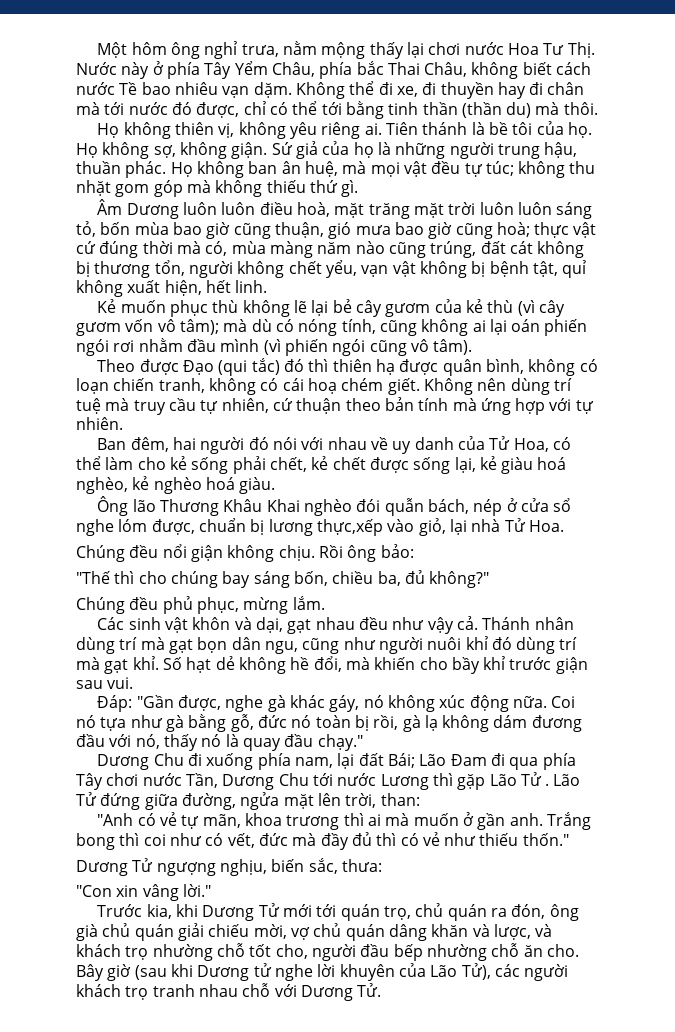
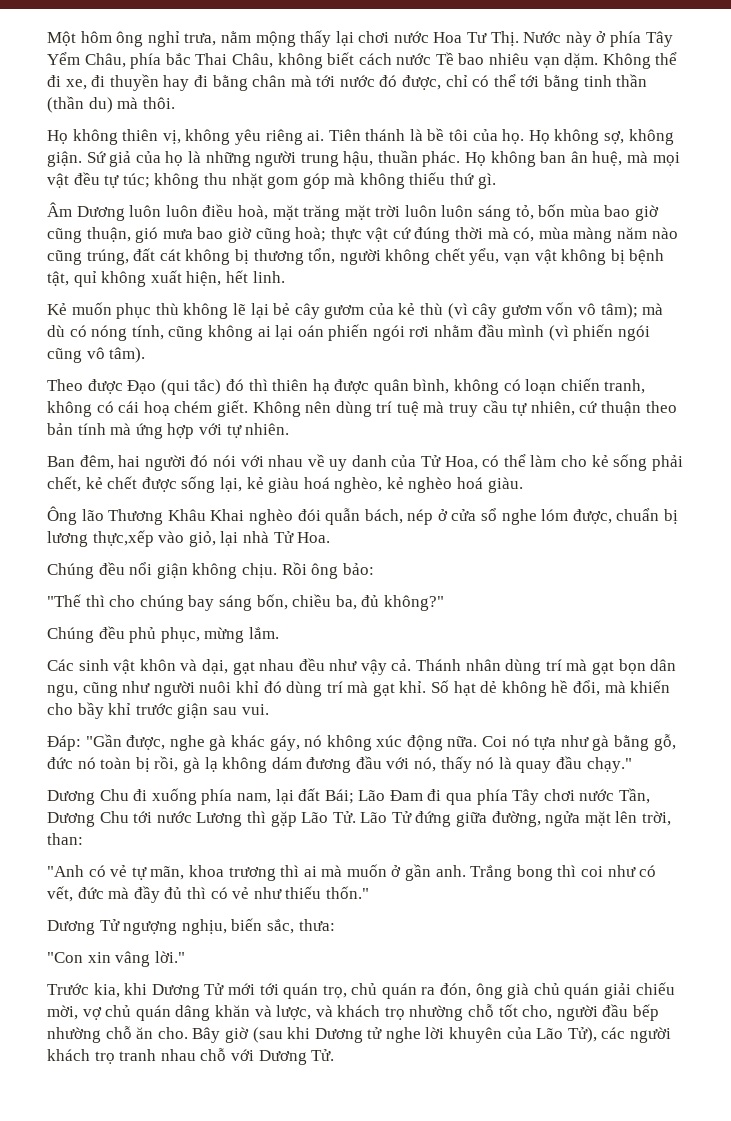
(544, 88) none -> [212,75,248,91] bằng
[520,772,550,786] Tử . -> [332,811,356,823] Tử.

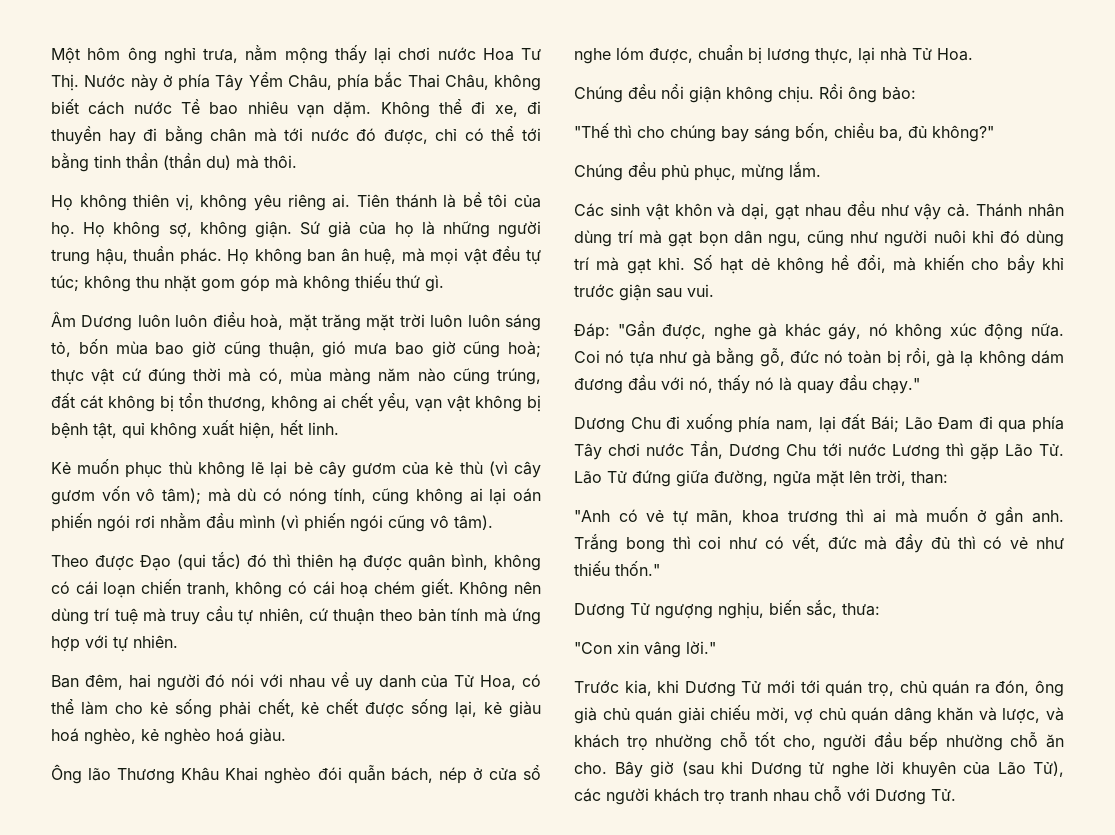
[253,248,431,265] thương tổn, người không -> [179,393,336,412] tổn thương, không ai
(521, 385) none -> [75,581,98,595] cái
[92,530,216,547] thực,xếp vào giỏ, -> [815,48,853,64] thực,

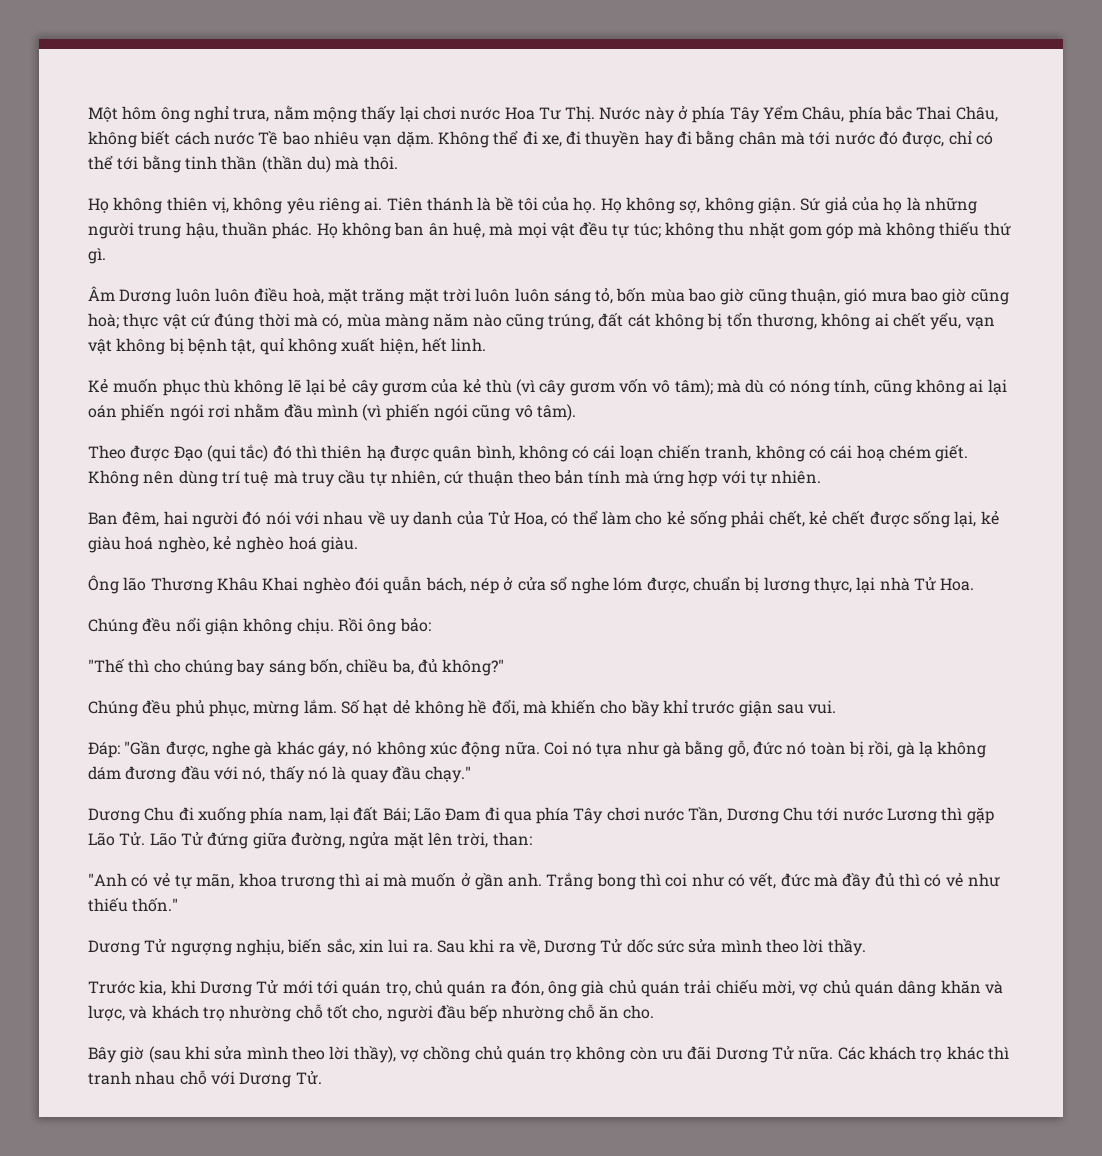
[574,201,1064,220] [574,230,1064,247] [574,257,686,274] // Các sinh vật khôn và dại, gạt nhau đều như vậy cả. Thánh nhân dùng trí mà gạt bọn dân ngu, cũng như người nuôi khỉ đó dùng trí mà gạt khỉ. -> (337, 706) none
[842,603,880,616] [574,641,716,658] thưa: // "Con xin vâng lời." -> [358,939,866,956] xin lui ra. Sau khi ra về, Dương Tử dốc sức sửa mình theo lời thầy.
[677,707,705,724] giải -> [684,979,712,994] trải
(607, 768) none -> (655, 1012) //
[750,761,1064,778] [574,788,725,805] Dương tử nghe lời khuyên của Lão Tử), các người khách trọ -> [214,1046,1010,1063] sửa mình theo lời thầy), vợ chồng chủ quán trọ không còn ưu đãi Dương Tử nữa. Các khách trọ khác thì

